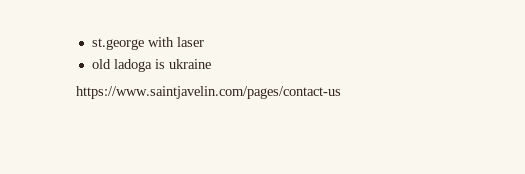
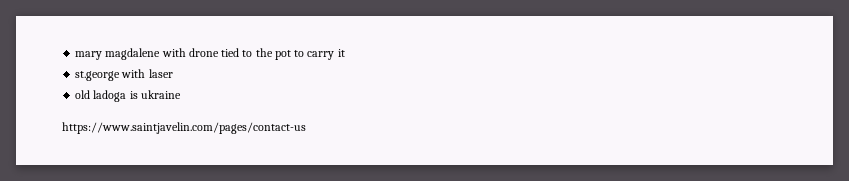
(91, 44) none -> [75,48,345,60] mary magdalene with drone tied to the pot to carry it //

